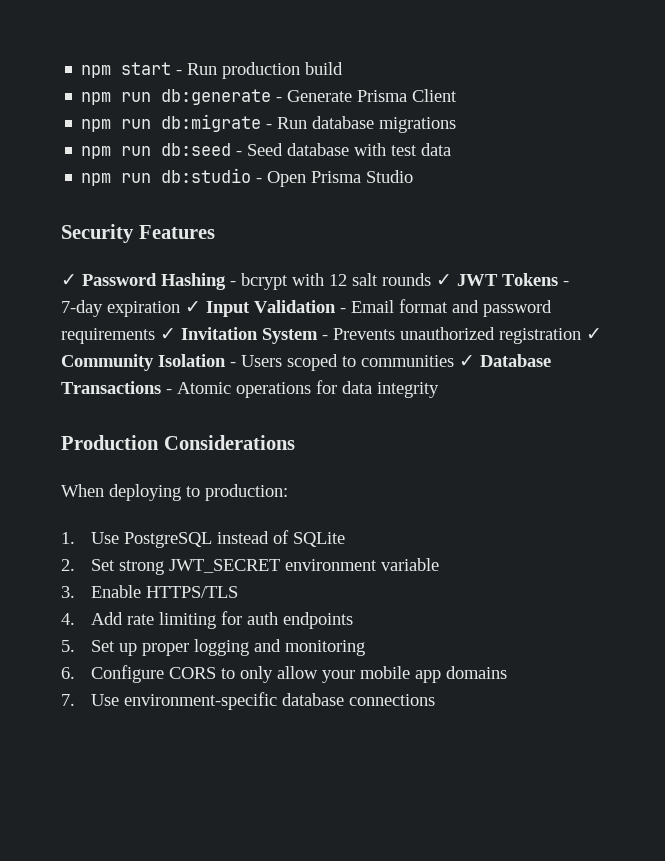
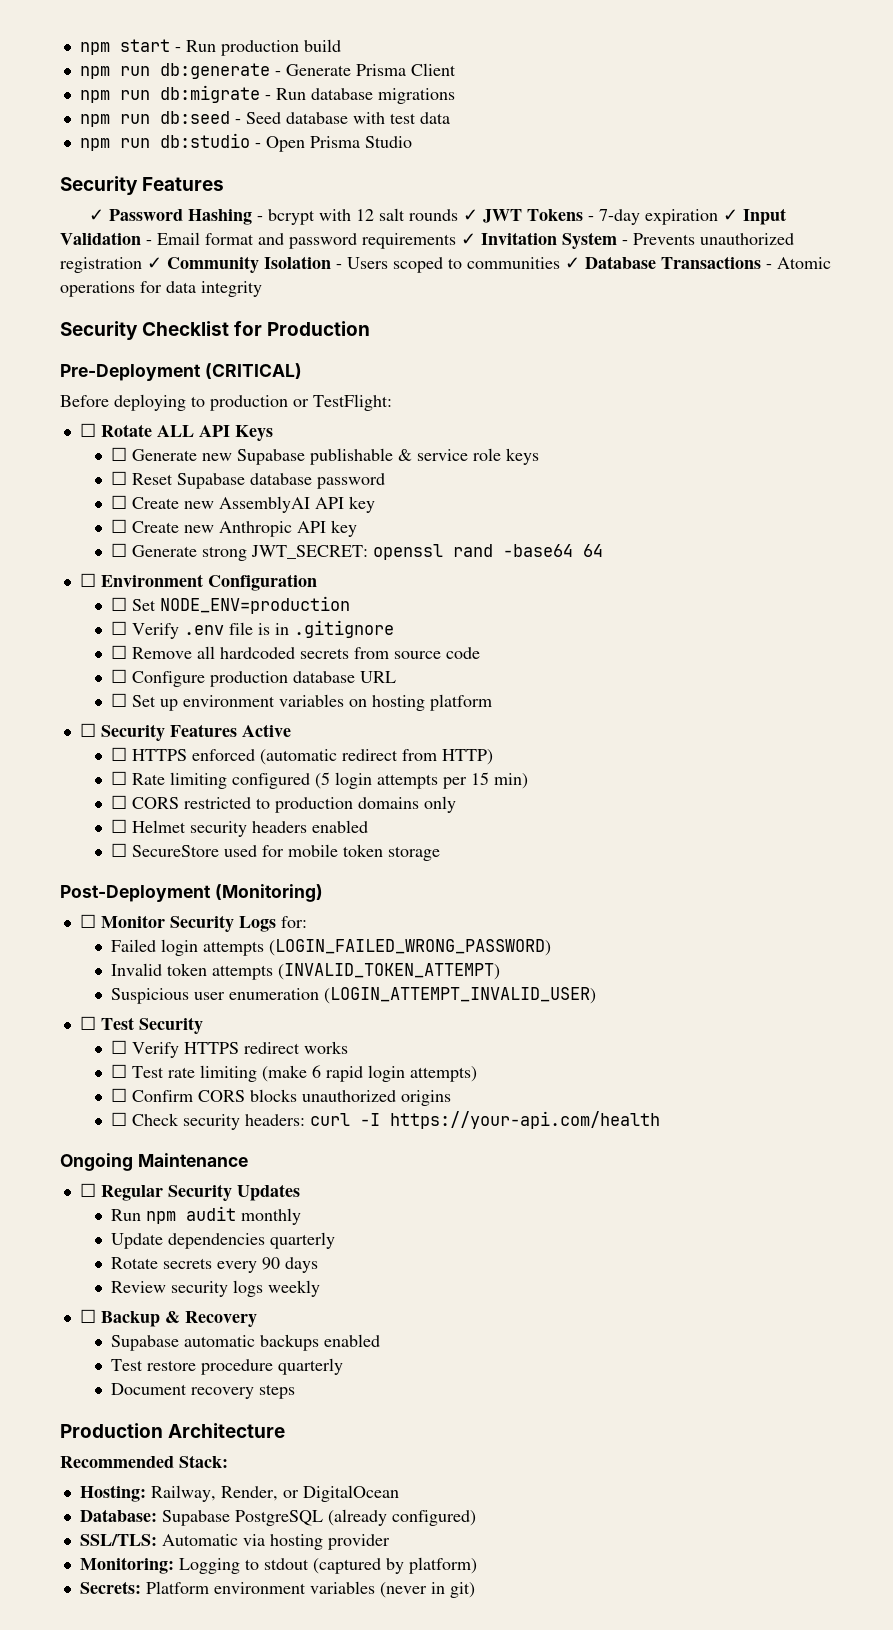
[61,435,295,450] [61,484,288,501] [61,530,345,548] [61,558,439,575] [61,585,238,598] [61,611,353,629] [61,639,365,656] [61,665,507,683] [61,692,435,710] Production Considerations // When deploying to production: // 1. Use PostgreSQL instead of SQLite // 2. Set strong JWT_SECRET environment variable // 3. Enable HTTPS/TLS // 4. Add rate limiting for auth endpoints // 5. Set up proper logging and monitoring // 6. Configure CORS to only allow your mobile app domains // 7. Use environment-specific database connections -> [60,321,371,340] [60,363,302,381] [60,394,392,411] [79,423,273,441] [110,447,539,465] [110,471,385,489] [110,495,375,513] [110,519,357,537] [110,543,603,561] [79,573,317,591] [110,596,350,614] [110,620,394,639] [110,645,480,659] [110,669,396,687] [110,693,492,711] [79,723,291,741] [110,747,493,765] [110,771,528,789] [110,795,456,813] [110,819,368,837] [110,843,440,861] [60,884,323,902] [79,914,307,932] [110,939,551,956] [110,963,500,980] [110,987,596,1004] [79,1016,203,1034] [110,1040,348,1058] [110,1064,477,1082] [110,1088,451,1106] [110,1111,660,1130] [60,1153,248,1171] [79,1183,300,1201] [110,1206,301,1225] [110,1232,335,1249] [110,1257,318,1273] [110,1280,320,1297] [79,1309,257,1327] [110,1334,380,1351] [110,1358,343,1375] [110,1383,295,1399] [60,1423,286,1438] [60,1455,228,1468] [79,1485,399,1502] [79,1509,476,1526] [79,1534,390,1550] [79,1557,477,1574] [79,1581,475,1598] Security Checklist for Production // Pre-Deployment (CRITICAL) // Before deploying to production or TestFlight: // ☐ Rotate ALL API Keys // ☐ Generate new Supabase publishable & service role keys // ☐ Reset Supabase database password // ☐ Create new AssemblyAI API key // ☐ Create new Anthropic API key // ☐ Generate strong JWT_SECRET: openssl rand -base64 64 // ☐ Environment Configuration // ☐ Set NODE_ENV=production // ☐ Verify .env file is in .gitignore // ☐ Remove all hardcoded secrets from source code // ☐ Configure production database URL // ☐ Set up environment variables on hosting platform // ☐ Security Features Active // ☐ HTTPS enforced (automatic redirect from HTTP) // ☐ Rate limiting configured (5 login attempts per 15 min) // ☐ CORS restricted to production domains only // ☐ Helmet security headers enabled // ☐ SecureStore used for mobile token storage // Post-Deployment (Monitoring) // ☐ Monitor Security Logs for: // Failed login attempts (LOGIN_FAILED_WRONG_PASSWORD) // Invalid token attempts (INVALID_TOKEN_ATTEMPT) // Suspicious user enumeration (LOGIN_ATTEMPT_INVALID_USER) // ☐ Test Security // ☐ Verify HTTPS redirect works // ☐ Test rate limiting (make 6 rapid login attempts) // ☐ Confirm CORS blocks unauthorized origins // ☐ Check security headers: curl -I https://your-api.com/health // Ongoing Maintenance // ☐ Regular Security Updates // Run npm audit monthly // Update dependencies quarterly // Rotate secrets every 90 days // Review security logs weekly // ☐ Backup & Recovery // Supabase automatic backups enabled // Test restore procedure quarterly // Document recovery steps // Production Architecture // Recommended Stack: // Hosting: Railway, Render, or DigitalOcean // Database: Supabase PostgreSQL (already configured) // SSL/TLS: Automatic via hosting provider // Monitoring: Logging to stdout (captured by platform) // Secrets: Platform environment variables (never in git)

